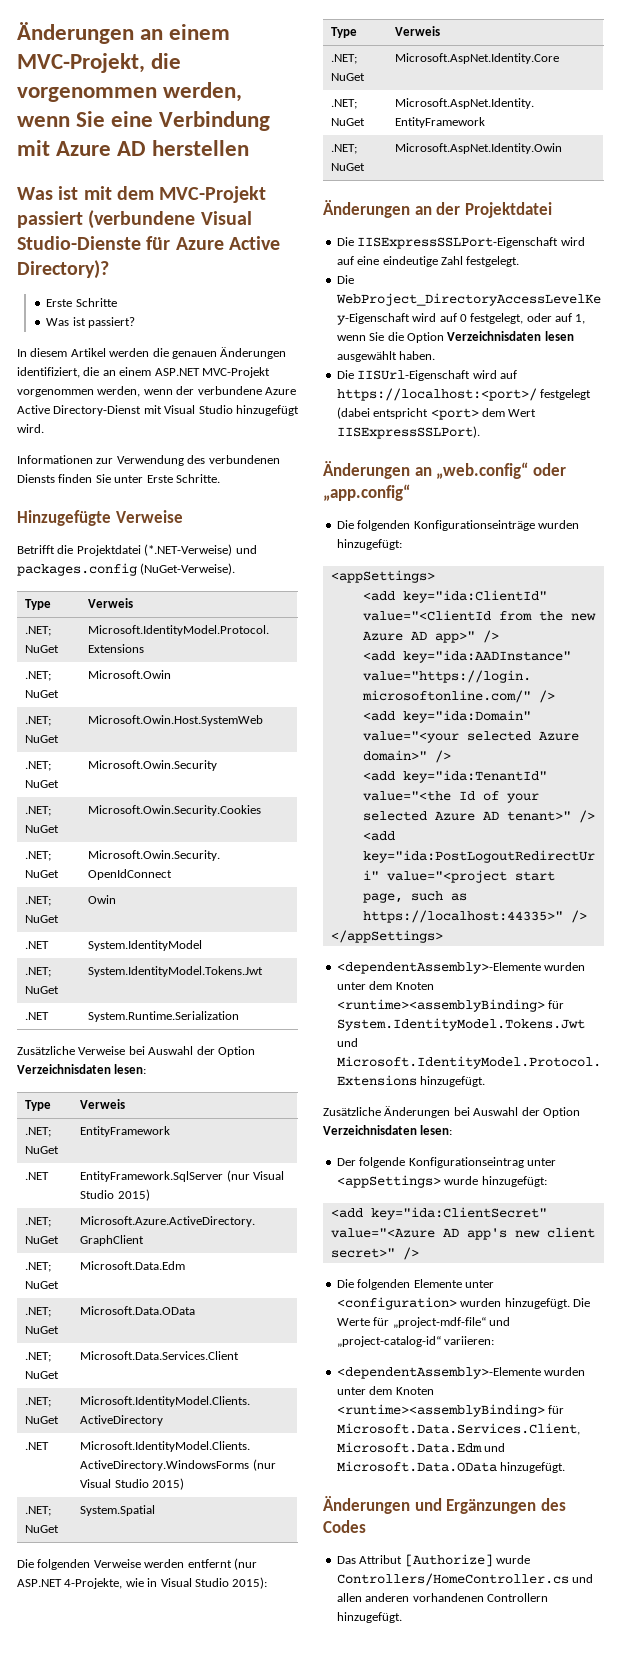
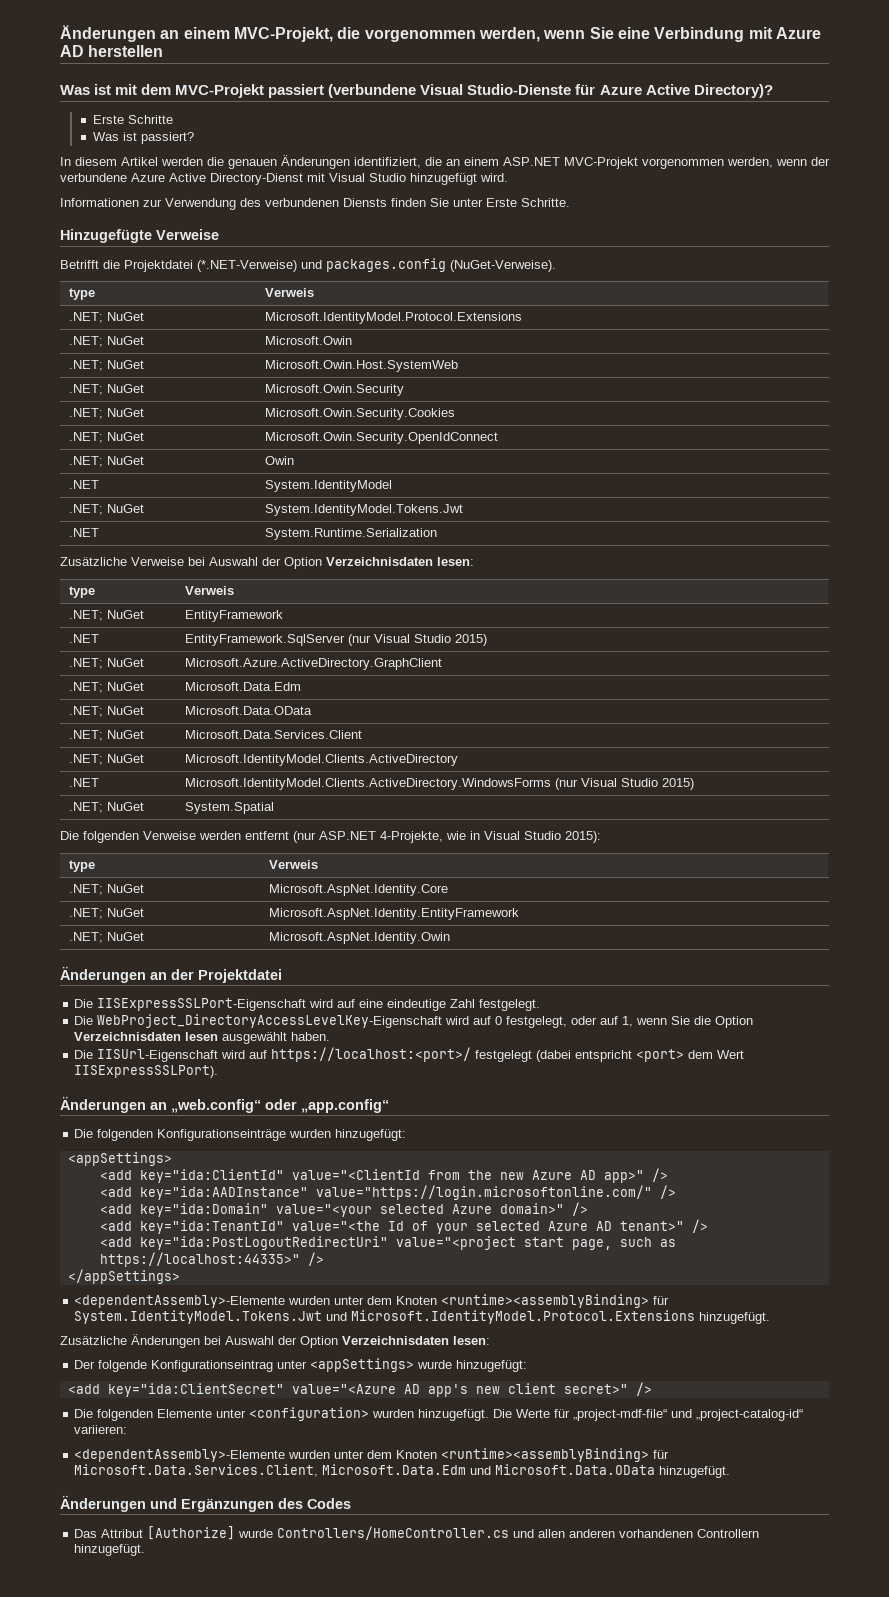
[25,599,52,610] Type -> [69,288,96,300] type
[25,1100,52,1111] Type -> [69,586,96,598] type
[331,27,358,38] Type -> [69,860,96,872] type

